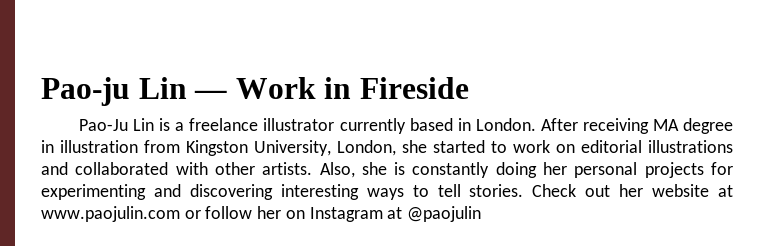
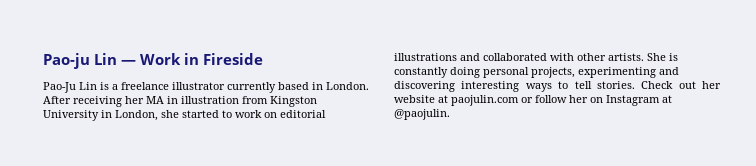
[652,118,734,134] MA degree -> [125,96,164,104] her MA
[254,140,331,156] University, -> [43,110,112,121] University in
[319,162,387,178] Also, she -> [647,53,666,61] She
[543,162,733,178] her personal projects for -> [483,67,575,78] personal projects,
[41,206,180,222] www.paojulin.com -> [451,95,519,106] paojulin.com
[407,206,482,222] @paojulin -> [394,109,450,120] @paojulin.

